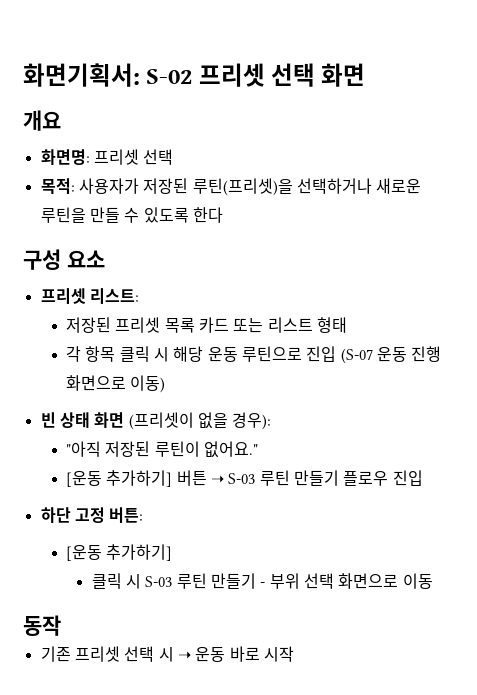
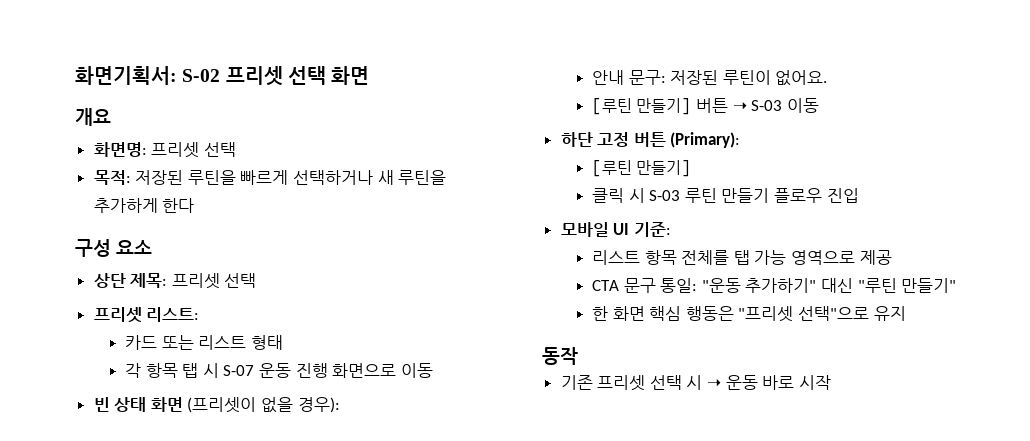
[78,178,422,196] [40,207,189,223] 사용자가 저장된 루틴(프리셋)을 선택하거나 새로운 루틴을 만들 수 있도록 -> [135,170,447,185] [93,198,158,213] 저장된 루틴을 빠르게 선택하거나 새 루틴을 추가하게
(105, 259) none -> [93,273,257,289] // 상단 제목: 프리셋 선택
[66,317,195,333] 저장된 프리셋 목록 -> (200, 314) none
[119,346,373,364] 클릭 시 해당 운동 루틴으로 진입 (S-07 -> [182,363,255,378] 탭 시 S-07
[130,375,166,393] 이동) -> [400,363,433,378] 이동
[66,441,259,458] [66,470,423,487] [40,507,144,523] [66,544,173,561] [91,573,433,589] "아직 저장된 루틴이 없어요." // [운동 추가하기] 버튼 ➝ S-03 루틴 만들기 플로우 진입 // 하단 고정 버튼: // [운동 추가하기] // 클릭 시 S-03 루틴 만들기 - 부위 선택 화면으로 이동 -> [592,70,828,86] [592,97,819,115] [560,132,741,148] [592,159,692,177] [592,188,859,203] [560,222,671,237] [592,250,892,265] [592,278,957,293] [592,306,906,322] 안내 문구: 저장된 루틴이 없어요. // [루틴 만들기] 버튼 ➝ S-03 이동 // 하단 고정 버튼 (Primary): // [루틴 만들기] // 클릭 시 S-03 루틴 만들기 플로우 진입 // 모바일 UI 기준: // 리스트 항목 전체를 탭 가능 영역으로 제공 // CTA 문구 통일: "운동 추가하기" 대신 "루틴 만들기" // 한 화면 핵심 행동은 "프리셋 선택"으로 유지

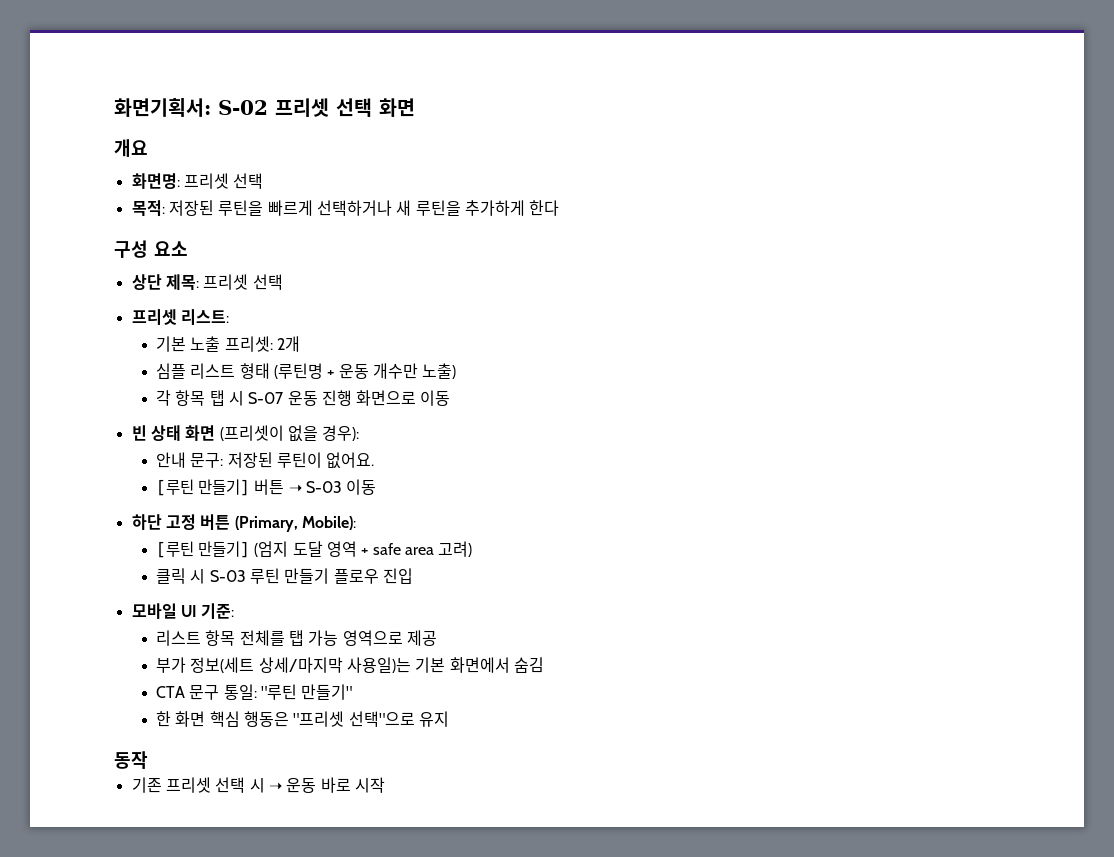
[125,335,283,350] 카드 또는 리스트 형태 -> [155,336,300,352] [155,363,457,379] 기본 노출 프리셋: 2개 // 심플 리스트 형태 (루틴명 + 운동 개수만 노출)
[670,132,741,148] [592,159,692,177] (Primary): // [루틴 만들기] -> [234,516,356,532] [155,541,473,558] (Primary, Mobile): // [루틴 만들기] (엄지 도달 영역 + safe area 고려)
(892, 257) none -> [155,657,544,673] // 부가 정보(세트 상세/마지막 사용일)는 기본 화면에서 숨김
[701,278,853,293] "운동 추가하기" 대신 -> (257, 692) none

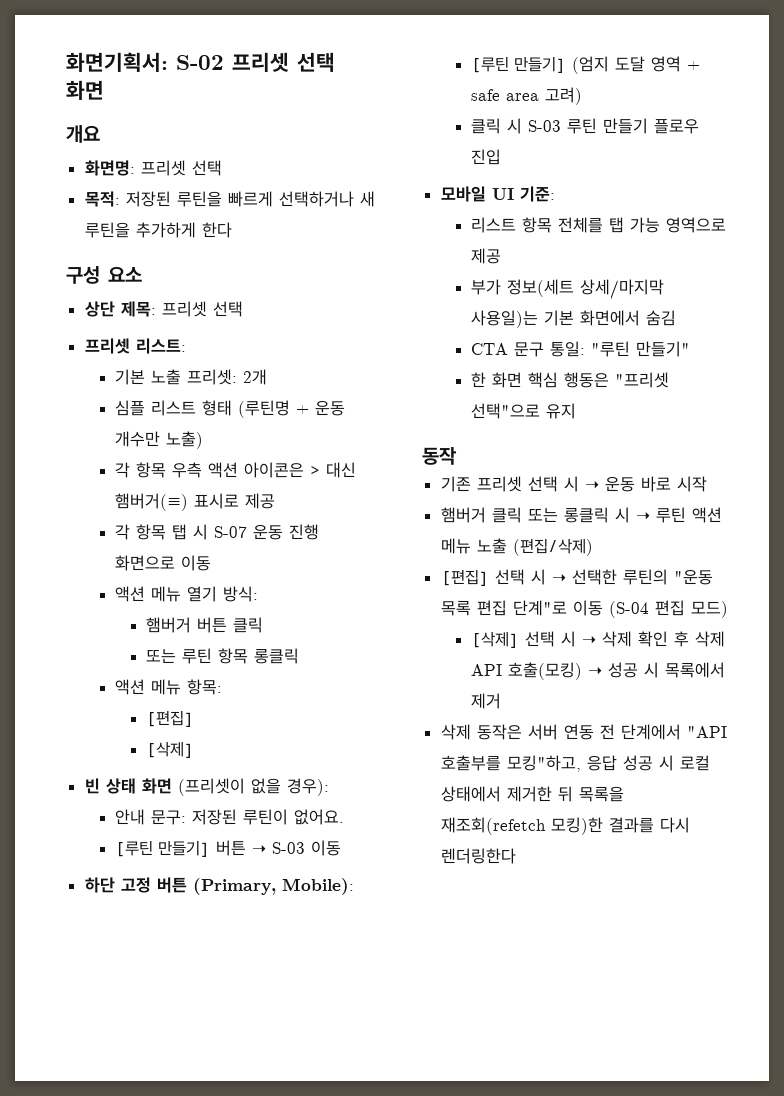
(457, 371) none -> [115,462,357,478] [115,493,276,511] // 각 항목 우측 액션 아이콘은 > 대신 햄버거(≡) 표시로 제공
(451, 398) none -> [115,586,259,602] [145,617,263,633] [145,648,299,664] [115,679,223,695] [145,710,194,727] [145,741,194,758] // 액션 메뉴 열기 방식: // 햄버거 버튼 클릭 // 또는 루틴 항목 롱클릭 // 액션 메뉴 항목: // [편집] // [삭제]
(385, 785) none -> [440,507,722,523] [440,538,593,556] [440,569,713,586] [440,600,728,618] [471,631,726,648] [471,662,726,680] [471,693,502,709] [440,724,727,740] [440,755,710,772] [440,786,624,802] [440,817,690,835] [440,848,516,864] // 햄버거 클릭 또는 롱클릭 시 ➝ 루틴 액션 메뉴 노출 (편집/삭제) // [편집] 선택 시 ➝ 선택한 루틴의 "운동 목록 편집 단계"로 이동 (S-04 편집 모드) // [삭제] 선택 시 ➝ 삭제 확인 후 삭제 API 호출(모킹) ➝ 성공 시 목록에서 제거 // 삭제 동작은 서버 연동 전 단계에서 "API 호출부를 모킹"하고, 응답 성공 시 로컬 상태에서 제거한 뒤 목록을 재조회(refetch 모킹)한 결과를 다시 렌더링한다

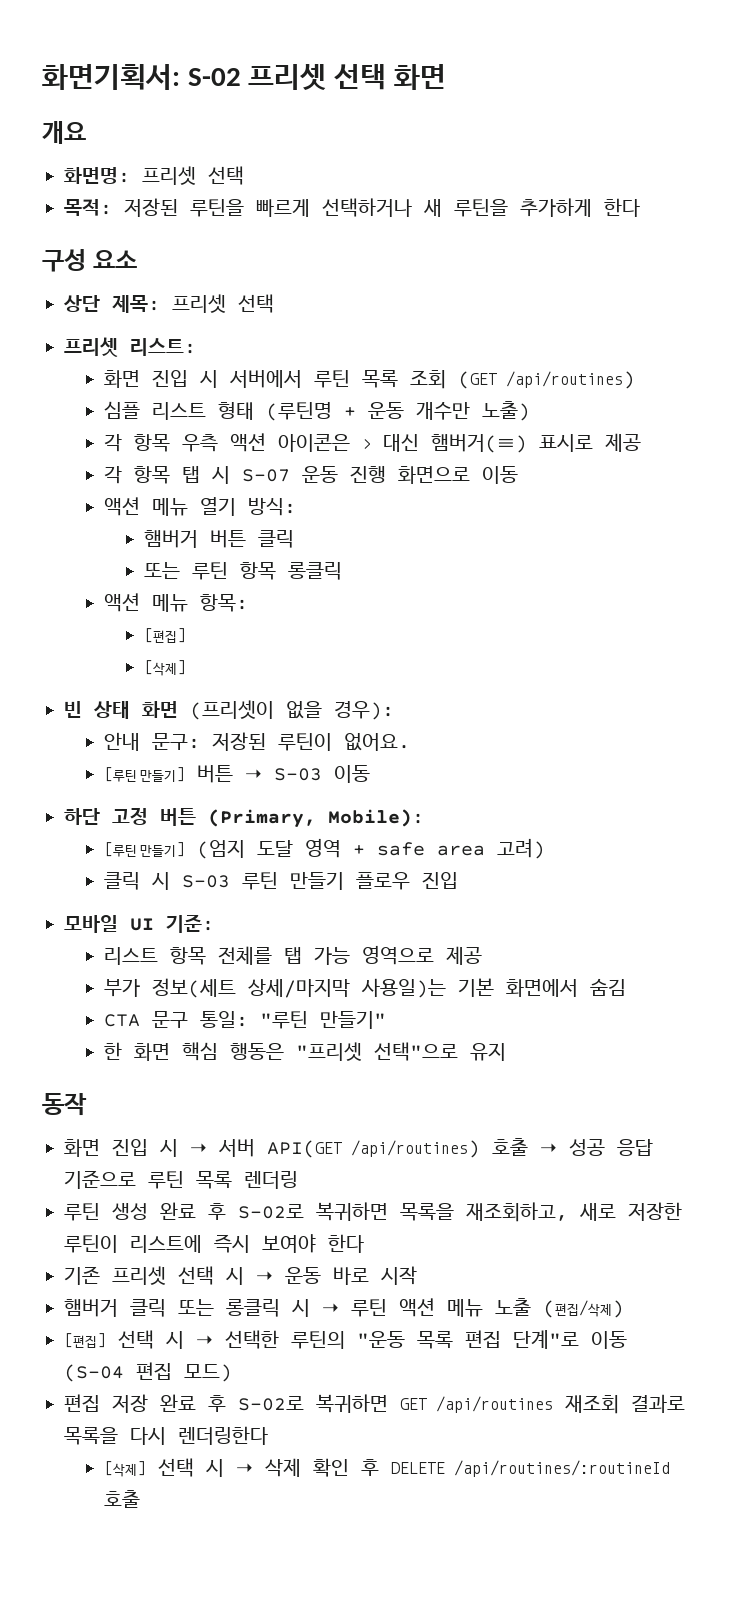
[115,369,268,385] 기본 노출 프리셋: 2개 -> [103,370,635,389] 화면 진입 시 서버에서 루틴 목록 조회 (GET /api/routines)
(457, 456) none -> [64,1138,653,1158] [64,1170,298,1189] [64,1202,682,1222] [64,1234,364,1253] // 화면 진입 시 ➝ 서버 API(GET /api/routines) 호출 ➝ 성공 응답 기준으로 루틴 목록 렌더링 // 루틴 생성 완료 후 S-02로 복귀하면 목록을 재조회하고, 새로 저장한 루틴이 리스트에 즉시 보여야 한다
(728, 609) none -> [64,1394,685,1414] [64,1426,268,1445] // 편집 저장 완료 후 S-02로 복귀하면 GET /api/routines 재조회 결과로 목록을 다시 렌더링한다
[695,631,726,647] [471,662,726,680] [471,693,502,709] [440,724,727,740] [440,755,710,772] [440,786,624,802] [440,817,690,835] [440,848,516,864] 삭제 API 호출(모킹) ➝ 성공 시 목록에서 제거 // 삭제 동작은 서버 연동 전 단계에서 "API 호출부를 모킹"하고, 응답 성공 시 로컬 상태에서 제거한 뒤 목록을 재조회(refetch 모킹)한 결과를 다시 렌더링한다 -> [390,1460,670,1477] [103,1490,140,1508] DELETE /api/routines/:routineId 호출

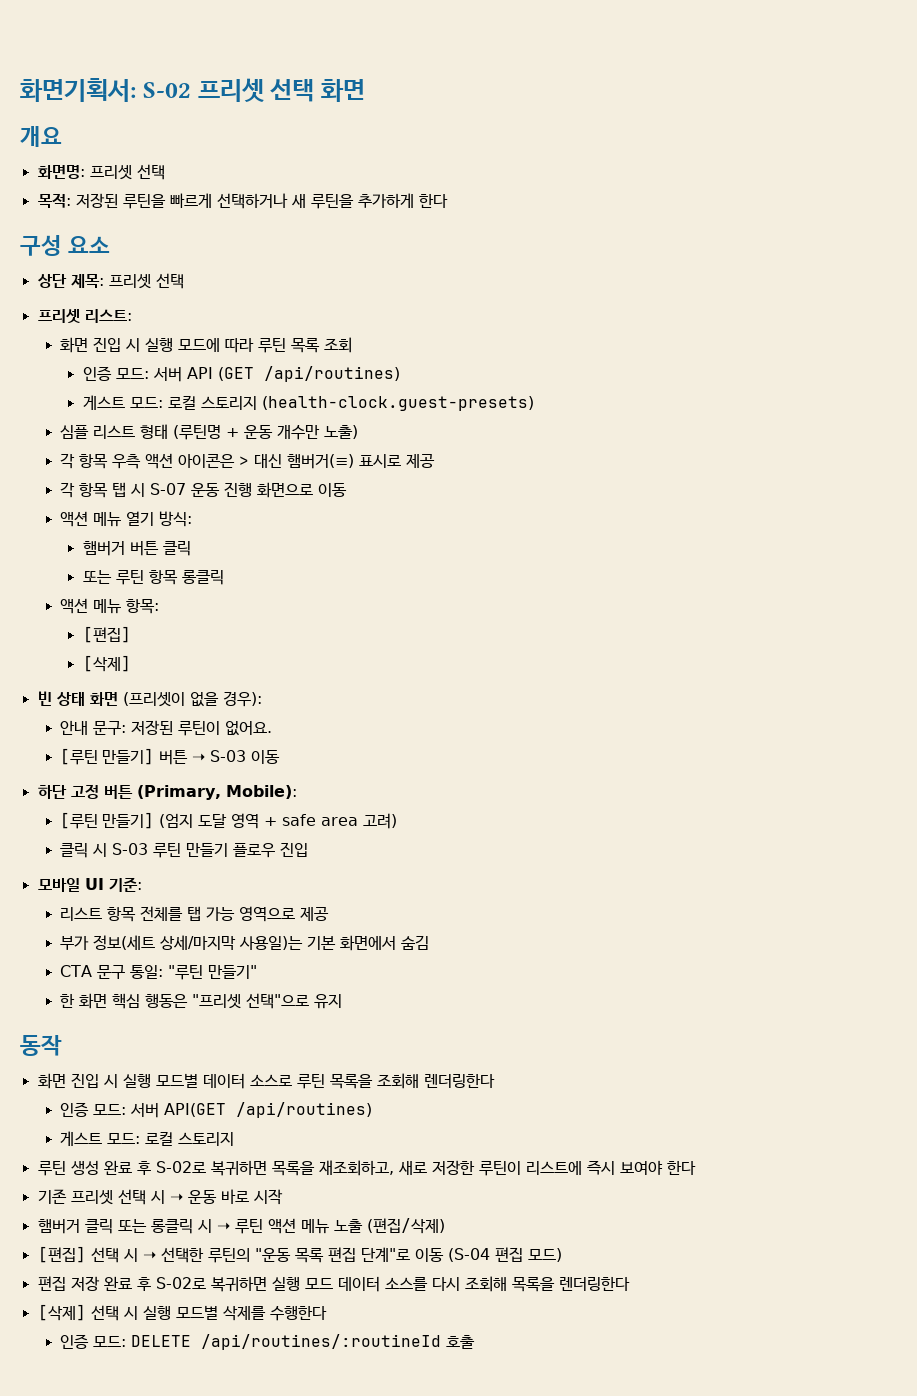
[228,370,302,388] 서버에서 -> [145,337,255,353] 실행 모드에 따라
[457,371,635,389] (GET /api/routines) -> [82,366,400,382] [82,395,534,411] // 인증 모드: 서버 API (GET /api/routines) // 게스트 모드: 로컬 스토리지 (health-clock.guest-presets)
[190,1138,653,1158] [64,1170,298,1189] ➝ 서버 API(GET /api/routines) 호출 ➝ 성공 응답 기준으로 루틴 목록 렌더링 -> [122,1073,495,1089] [60,1102,373,1118] [60,1131,235,1146] 실행 모드별 데이터 소스로 루틴 목록을 조회해 렌더링한다 // 인증 모드: 서버 API(GET /api/routines) // 게스트 모드: 로컬 스토리지
[400,1394,685,1414] [64,1426,268,1445] [103,1458,379,1477] GET /api/routines 재조회 결과로 목록을 다시 렌더링한다 // [삭제] 선택 시 ➝ 삭제 확인 후 -> [271,1276,630,1292] [37,1304,327,1321] [60,1334,127,1349] 실행 모드 데이터 소스를 다시 조회해 목록을 렌더링한다 // [삭제] 선택 시 실행 모드별 삭제를 수행한다 // 인증 모드:

